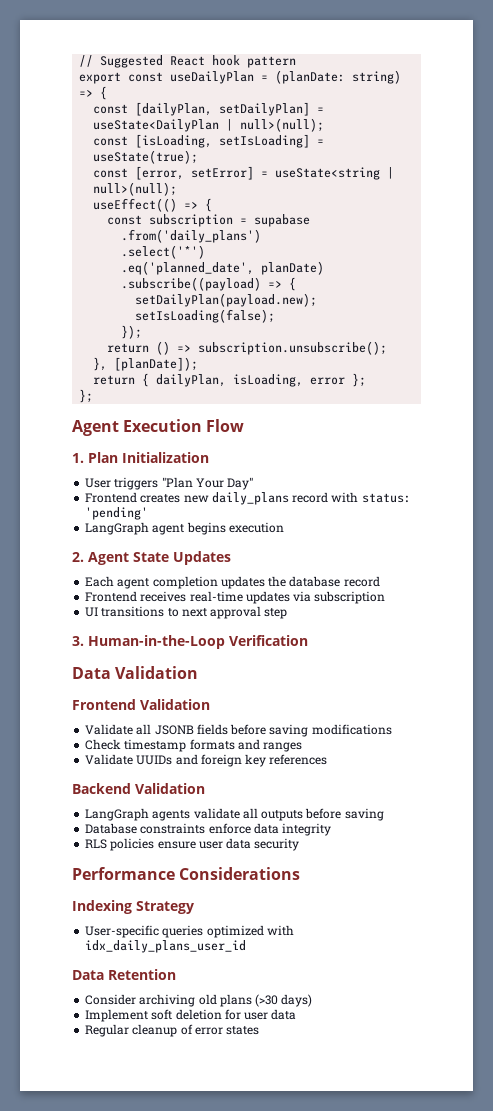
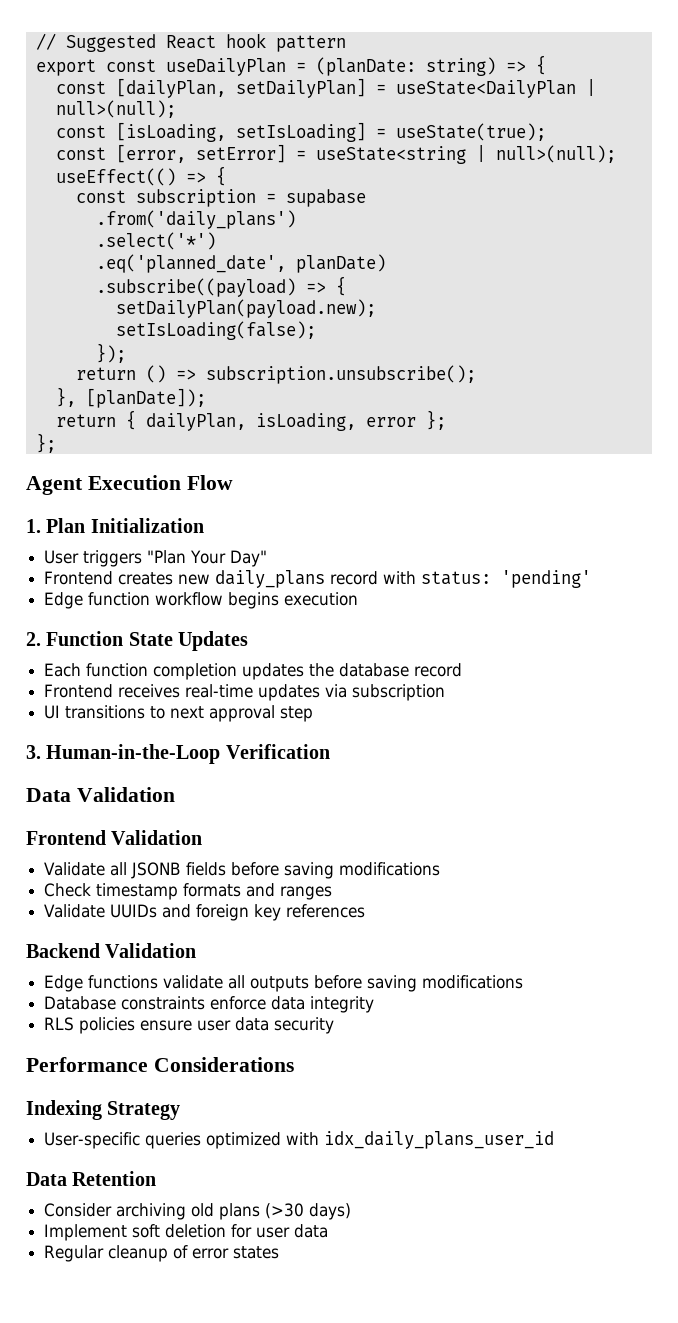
[85,522,185,535] LangGraph agent -> [44,592,224,609] Edge function workflow
[88,552,129,565] Agent -> [46,631,124,646] Function
[117,578,150,589] agent -> [86,663,149,677] function
[85,808,191,821] LangGraph agents -> [44,975,159,992] Edge functions
(384, 814) none -> [422,975,524,989] modifications

